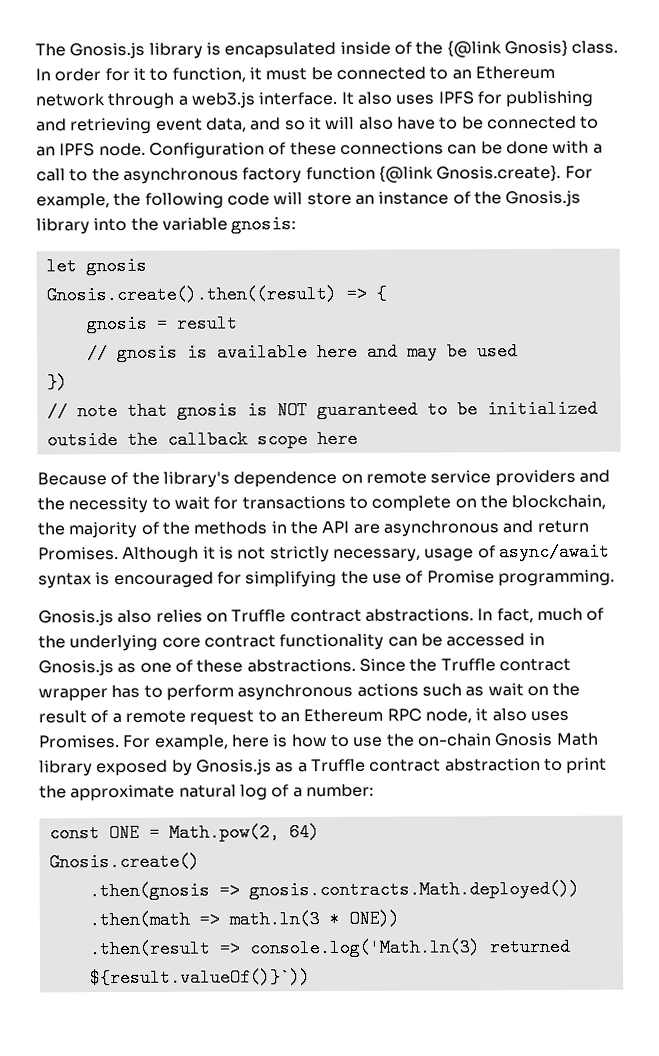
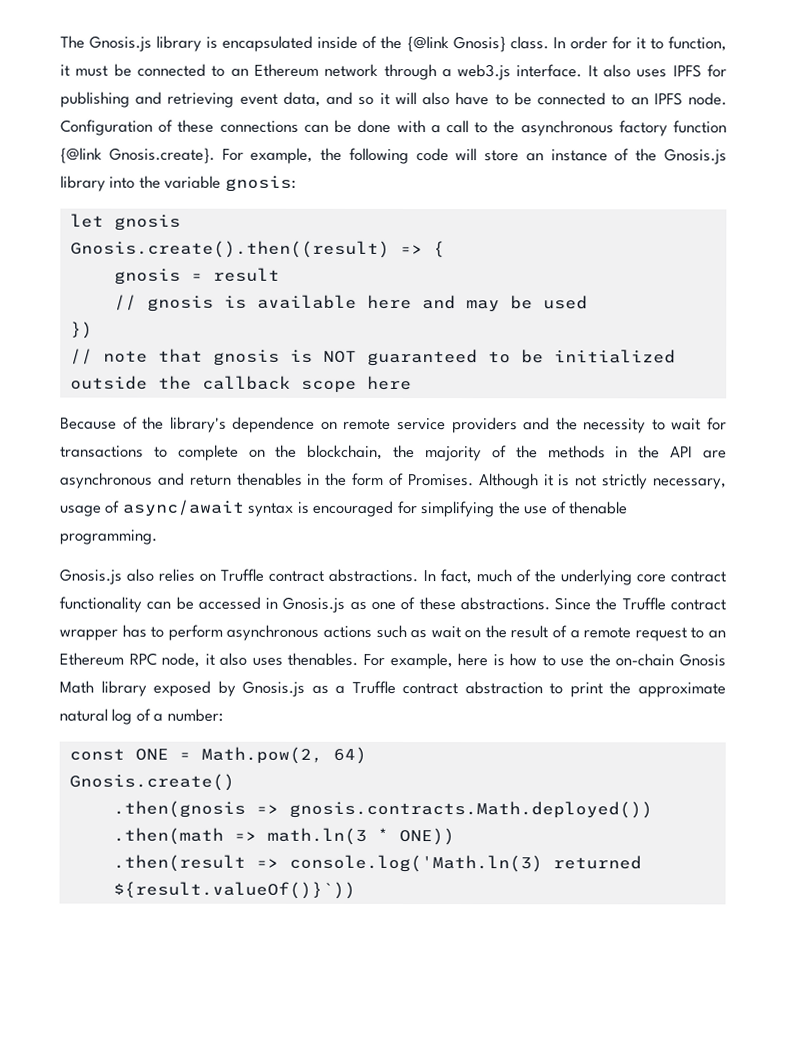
(590, 526) none -> [236,472,404,487] thenables in the form of
[426,570,495,584] Promise -> [569,501,629,515] thenable
[38,734,120,749] Promises. -> [287,652,359,666] thenables.

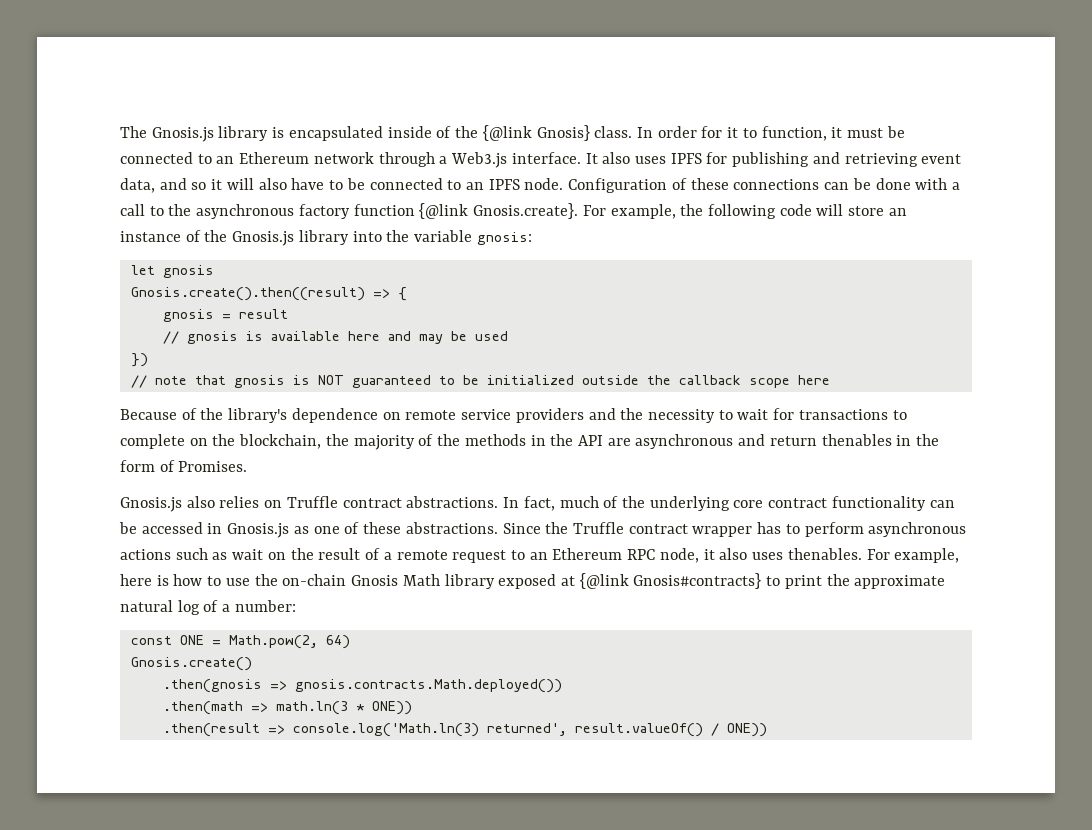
[457,64,512,81] web3.js -> [451,152,508,168] Web3.js
[478,473,727,490] [60,499,629,518] [59,529,157,545] Although it is not strictly necessary, usage of async/await syntax is encouraged for simplifying the use of thenable programming. -> (248, 466) none
[217,680,543,697] by Gnosis.js as a Truffle contract abstraction -> [560,573,762,589] at {@link Gnosis#contracts}
[552,855,642,870] [112,881,356,899] returned ${result.valueOf()}`)) -> [486,723,767,737] returned', result.valueOf() / ONE))

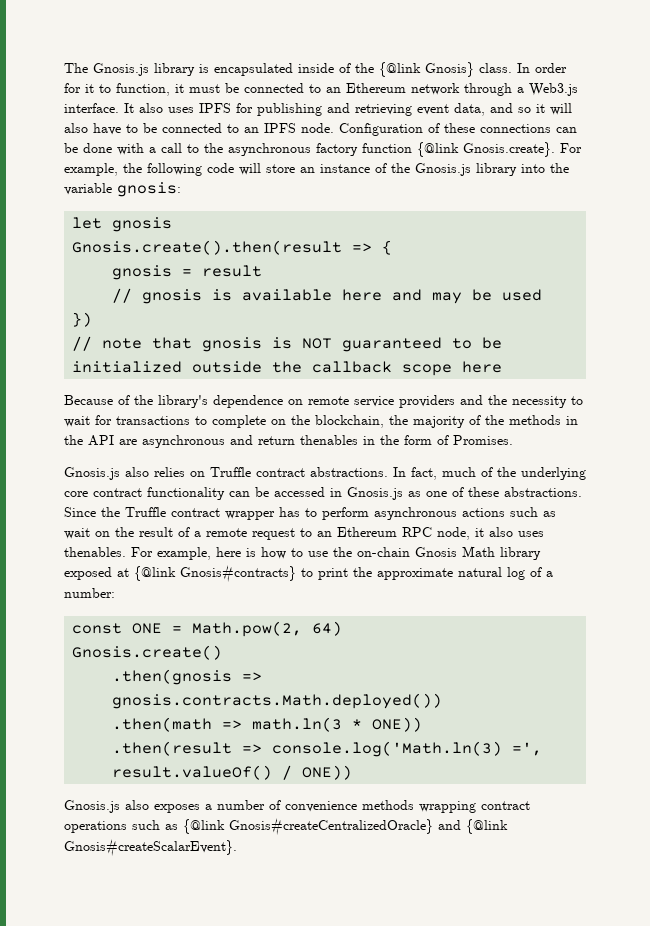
[130,287,365,301] Gnosis.create().then((result) -> [72,240,343,255] Gnosis.create().then(result
[486,723,567,736] returned', -> [512,742,543,756] =',
(767, 730) none -> [64,800,530,813] [64,818,508,836] [64,839,237,857] // Gnosis.js also exposes a number of convenience methods wrapping contract operations such as {@link Gnosis#createCentralizedOracle} and {@link Gnosis#createScalarEvent}.

